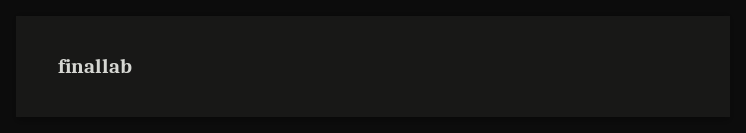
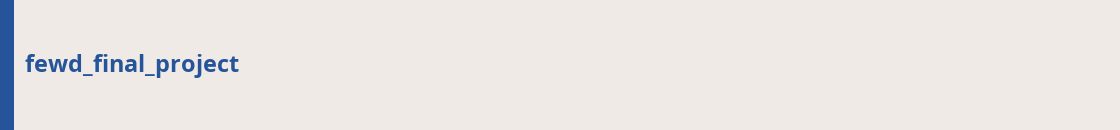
[58,58,132,73] finallab -> [25,54,239,78] fewd_final_project

